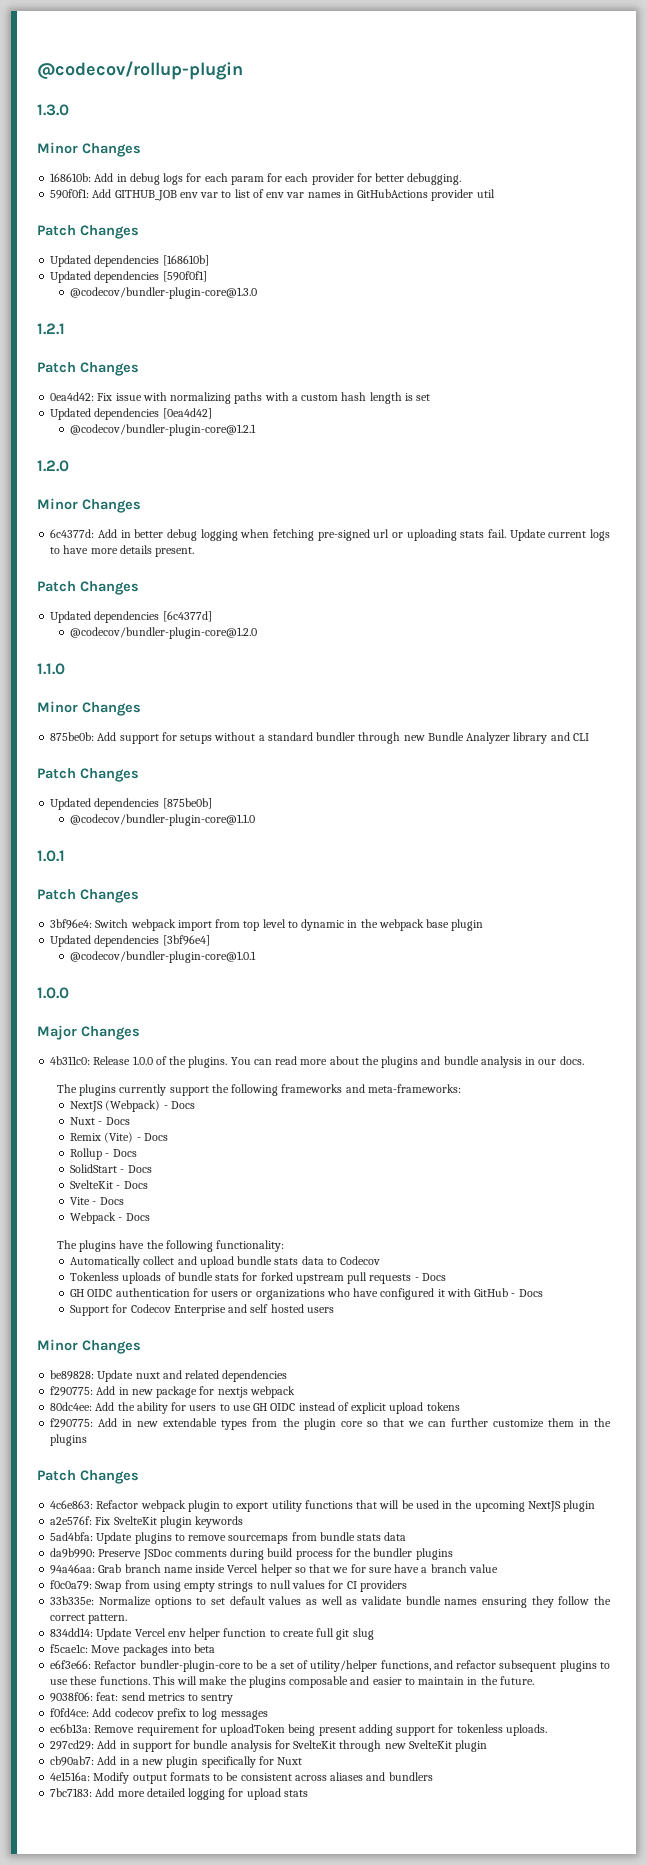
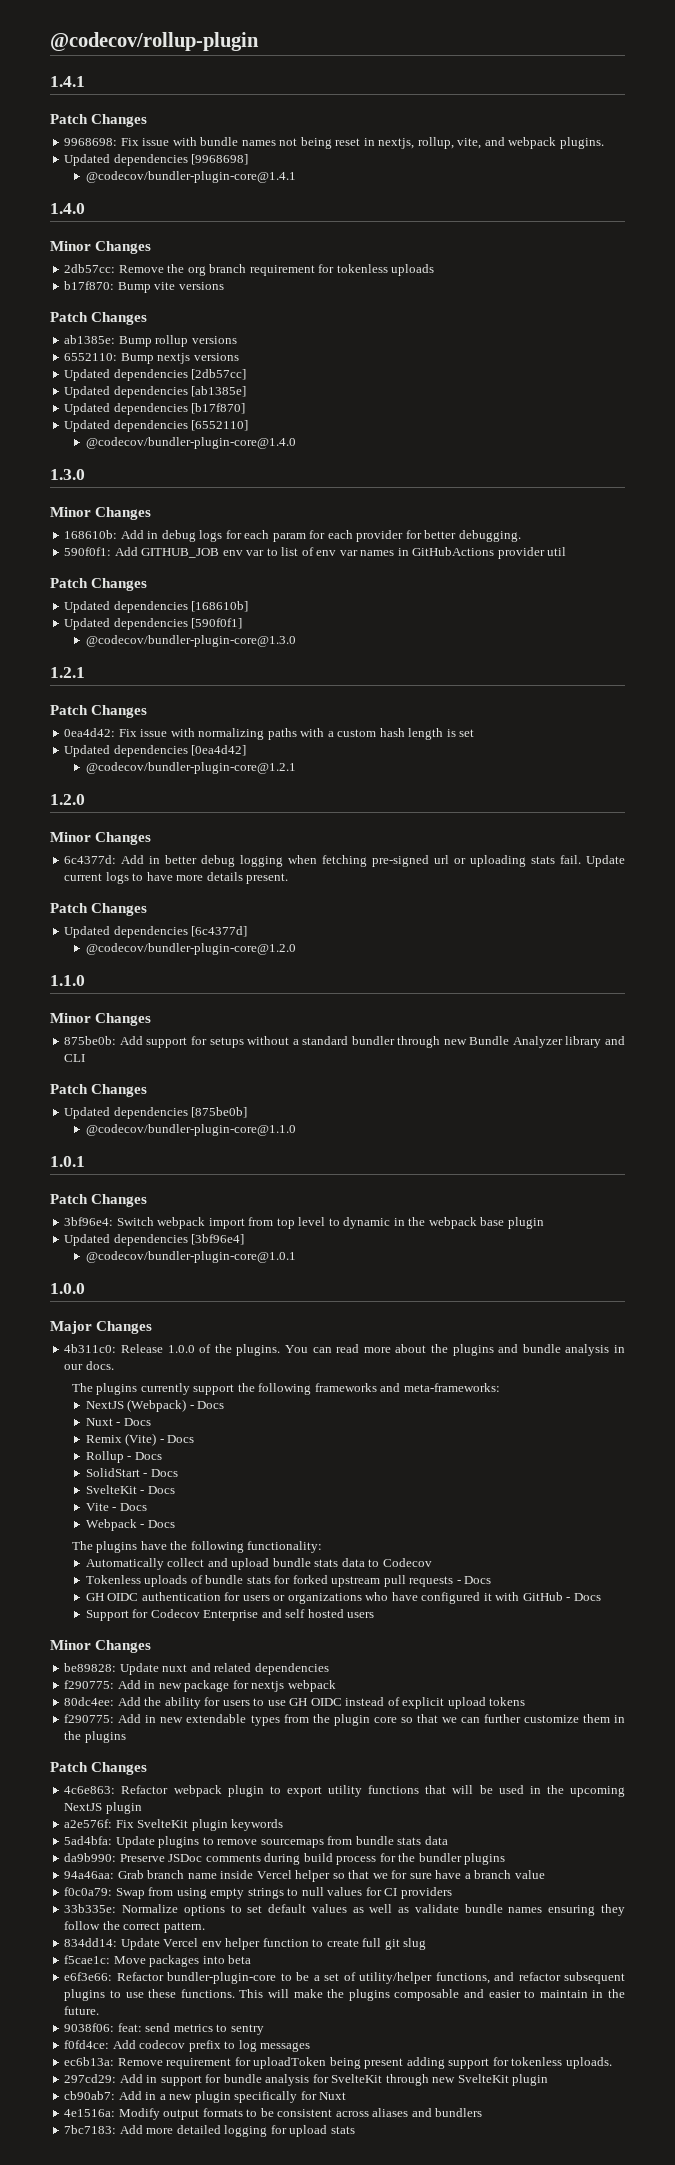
(243, 70) none -> [50,76,85,87] [50,114,148,127] [64,137,604,149] [64,154,249,166] [85,171,296,183] [50,203,85,214] [50,241,152,254] [64,264,435,276] [64,281,224,293] [50,312,148,325] [64,335,237,347] [64,353,239,364] [64,369,247,381] [64,386,247,398] [64,403,246,415] [64,420,249,432] [85,437,296,449] // 1.4.1 // Patch Changes // 9968698: Fix issue with bundle names not being reset in nextjs, rollup, vite, and webpack plugins. // Updated dependencies [9968698] // @codecov/bundler-plugin-core@1.4.1 // 1.4.0 // Minor Changes // 2db57cc: Remove the org branch requirement for tokenless uploads // b17f870: Bump vite versions // Patch Changes // ab1385e: Bump rollup versions // 6552110: Bump nextjs versions // Updated dependencies [2db57cc] // Updated dependencies [ab1385e] // Updated dependencies [b17f870] // Updated dependencies [6552110] // @codecov/bundler-plugin-core@1.4.0

